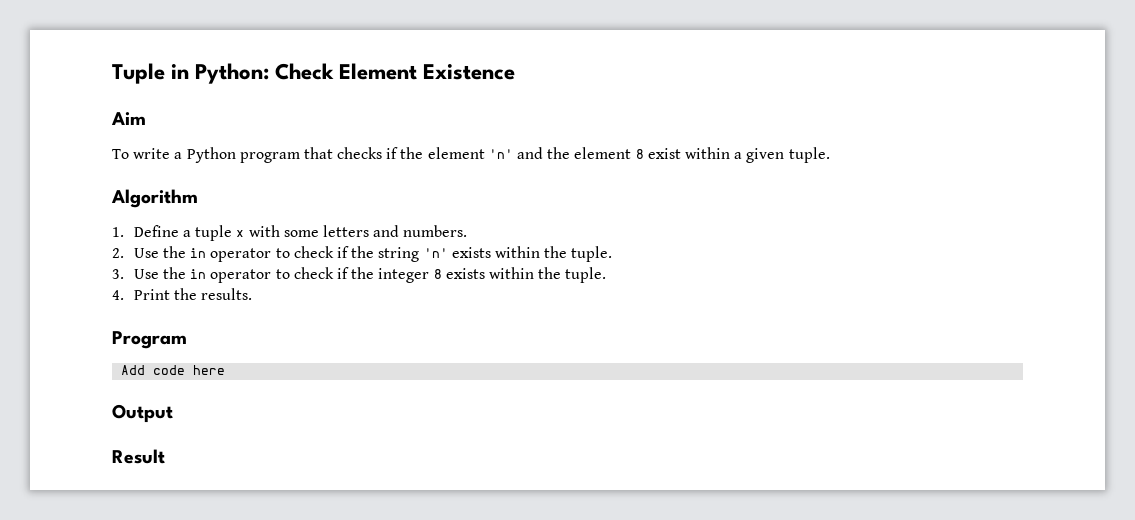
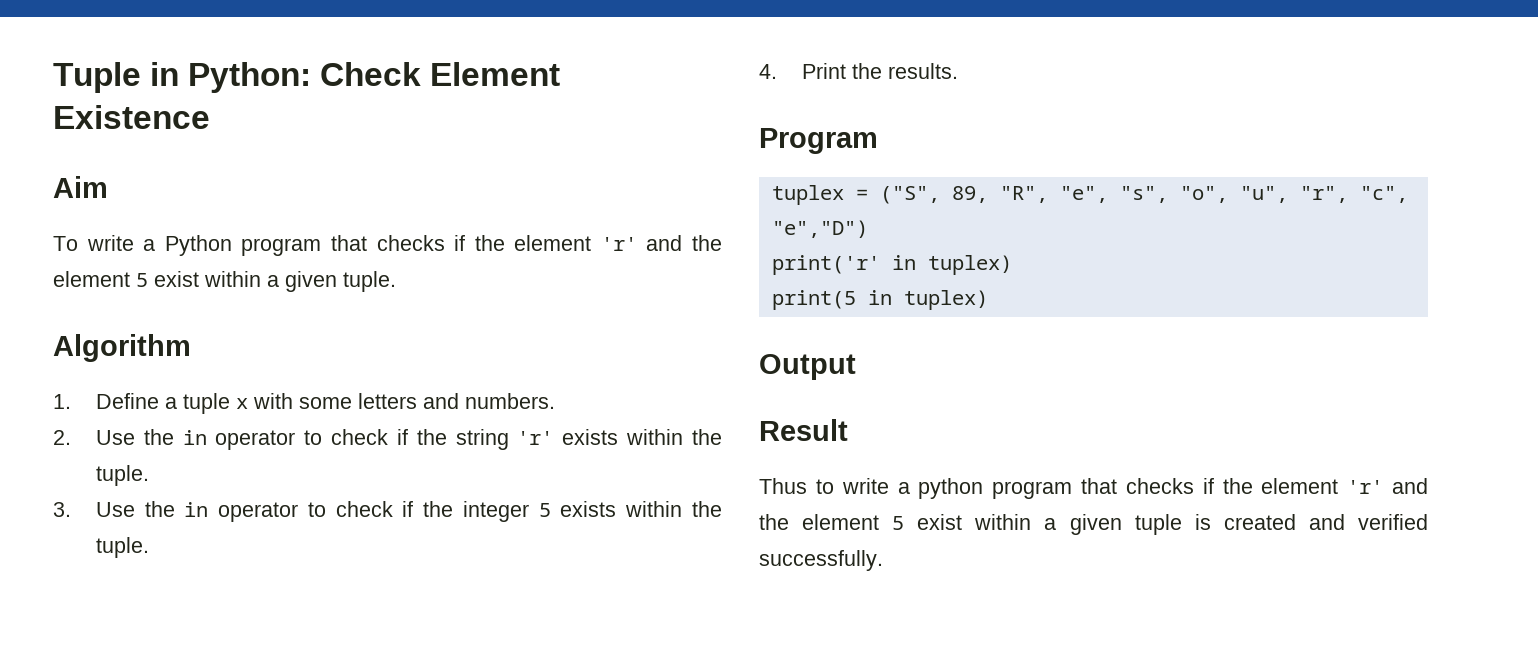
[488,147,644,159] 'n' and the element 8 -> [600,235,723,251] [53,271,148,287] 'r' and the element 5
[423,248,448,258] 'n' -> [517,431,554,445] 'r'
[433,269,442,279] 8 -> [538,503,551,517] 5
[121,365,226,375] [112,404,173,423] [112,449,165,464] Add code here // Output // Result -> [771,185,1408,205] [771,220,868,238] [771,255,1012,275] [771,290,988,310] [759,354,856,380] [759,419,848,441] [759,478,1428,499] [759,514,1428,535] [759,550,883,571] tuplex = ("S", 89, "R", "e", "s", "o", "u", "r", "c", "e","D") // print('r' in tuplex) // print(5 in tuplex) // Output // Result // Thus to write a python program that checks if the element 'r' and the element 5 exist within a given tuple is created and verified successfully.

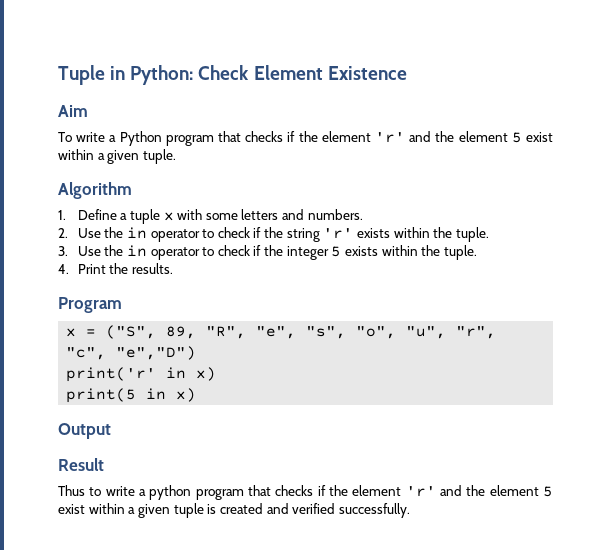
[771,185,844,205] tuplex -> [66,328,77,337] x
[927,255,1012,275] tuplex) -> [196,367,217,381] x)
[903,290,988,310] tuplex) -> [176,388,197,402] x)

